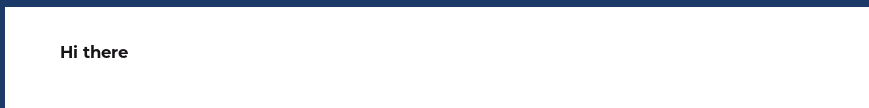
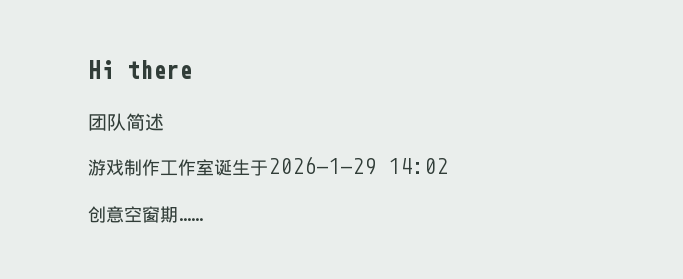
(128, 51) none -> [88,113,164,131] [88,156,448,176] [88,206,203,223] // 团队简述 // 游戏制作工作室诞生于2026-1-29 14:02 // 创意空窗期……

